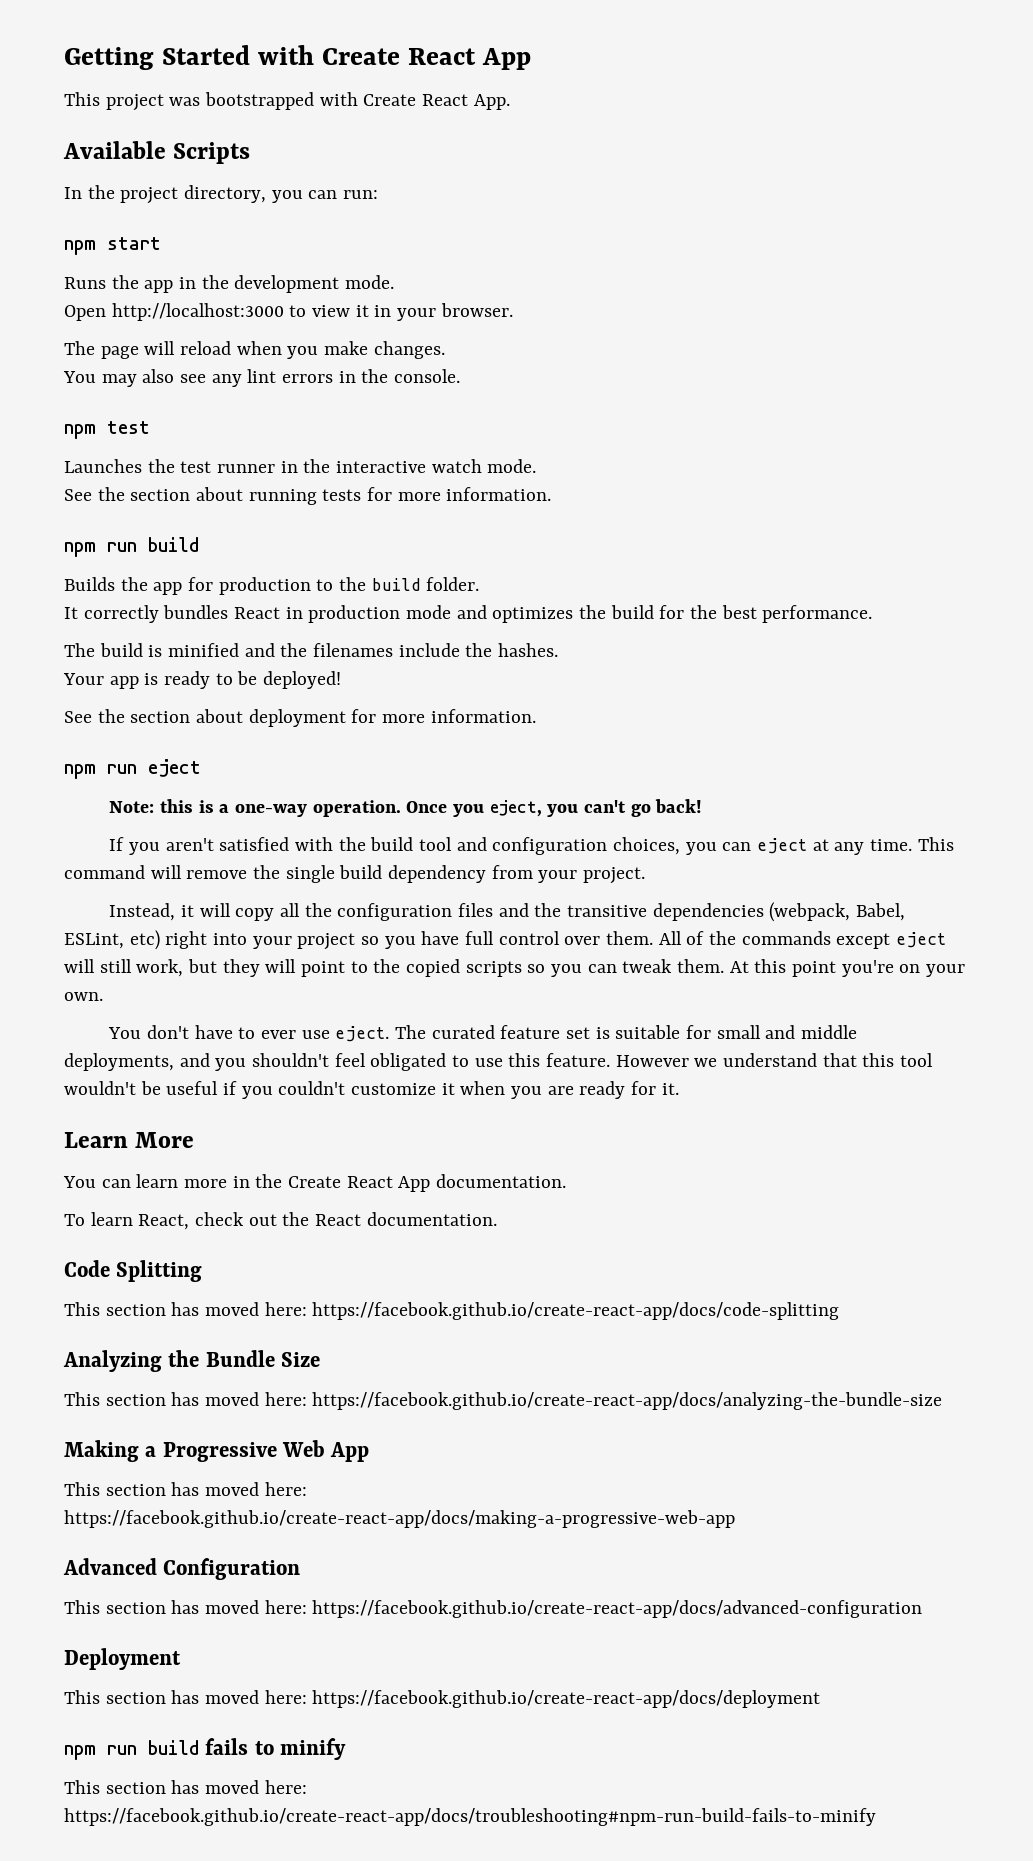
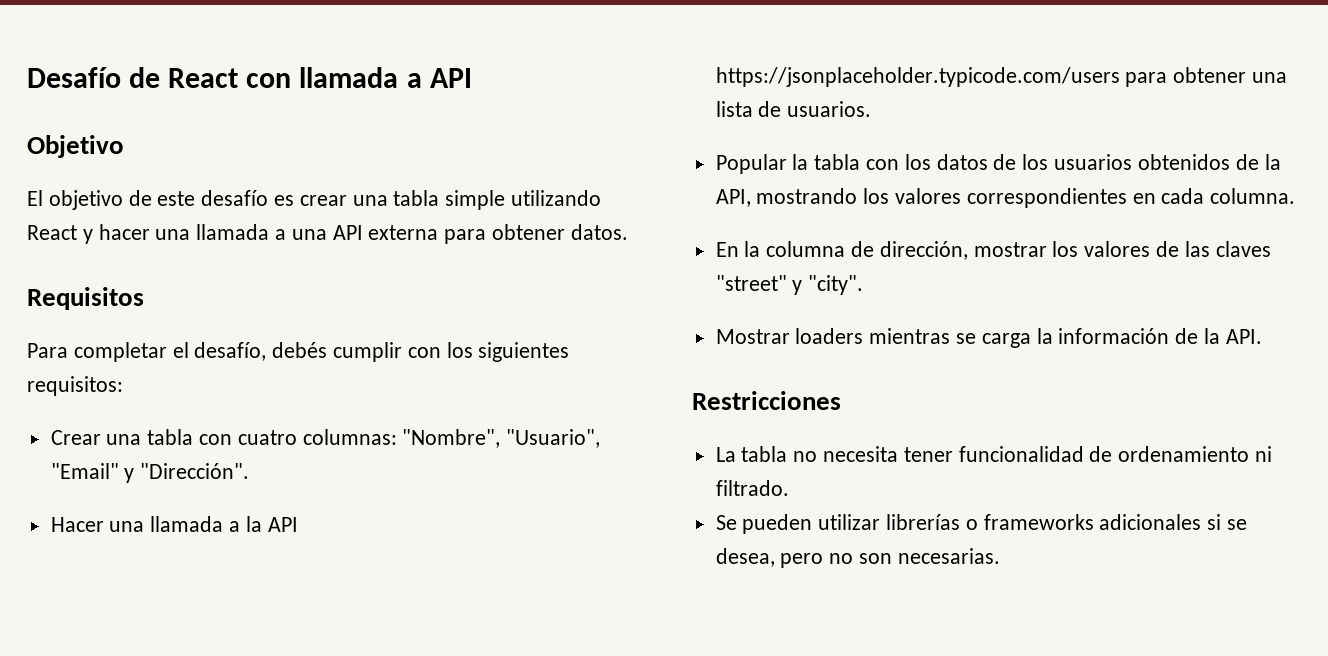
[64,45,531,70] [64,92,510,111] [63,141,251,164] [64,185,379,204] [64,237,161,255] [64,275,395,293] [64,303,513,321] [64,341,445,359] [63,369,461,387] [64,421,150,439] [64,459,537,473] [64,487,552,505] [64,537,199,557] [64,577,480,595] [64,605,873,623] [64,643,559,657] [63,671,342,689] [64,709,536,727] [64,759,201,779] [109,799,703,817] [109,837,954,855] [64,865,646,884] [109,902,905,922] [64,930,947,950] [64,959,966,977] [64,992,103,1001] [108,1025,857,1042] [64,1053,934,1071] [64,1081,679,1099] [64,1132,195,1148] [63,1174,567,1192] [64,1212,497,1230] [64,1260,203,1282] [64,1302,840,1320] [63,1350,321,1372] [64,1392,943,1410] [64,1440,370,1462] [64,1482,307,1496] [64,1510,735,1528] [63,1558,301,1580] [64,1600,923,1618] [64,1648,181,1670] [64,1690,821,1708] [64,1738,347,1760] [64,1780,307,1794] [64,1808,876,1826] Getting Started with Create React App // This project was bootstrapped with Create React App. // Available Scripts // In the project directory, you can run: // npm start // Runs the app in the development mode. // Open http://localhost:3000 to view it in your browser. // The page will reload when you make changes. // You may also see any lint errors in the console. // npm test // Launches the test runner in the interactive watch mode. // See the section about running tests for more information. // npm run build // Builds the app for production to the build folder. // It correctly bundles React in production mode and optimizes the build for the best performance. // The build is minified and the filenames include the hashes. // Your app is ready to be deployed! // See the section about deployment for more information. // npm run eject // Note: this is a one-way operation. Once you eject, you can't go back! // If you aren't satisfied with the build tool and configuration choices, you can eject at any time. This command will remove the single build dependency from your project. // Instead, it will copy all the configuration files and the transitive dependencies (webpack, Babel, ESLint, etc) right into your project so you have full control over them. All of the commands except eject will still work, but they will point to the copied scripts so you can tweak them. At this point you're on your own. // You don't have to ever use eject. The curated feature set is suitable for small and middle deployments, and you shouldn't feel obligated to use this feature. However we understand that this tool wouldn't be useful if you couldn't customize it when you are ready for it. // Learn More // You can learn more in the Create React App documentation. // To learn React, check out the React documentation. // Code Splitting // This section has moved here: https://facebook.github.io/create-react-app/docs/code-splitting // Analyzing the Bundle Size // This section has moved here: https://facebook.github.io/create-react-app/docs/analyzing-the-bundle-size // Making a Progressive Web App // This section has moved here: https://facebook.github.io/create-react-app/docs/making-a-progressive-web-app // Advanced Configuration // This section has moved here: https://facebook.github.io/create-react-app/docs/advanced-configuration // Deployment // This section has moved here: https://facebook.github.io/create-react-app/docs/deployment // npm run build fails to minify // This section has moved here: https://facebook.github.io/create-react-app/docs/troubleshooting#npm-run-build-fails-to-minify -> [27,67,472,88] [27,135,124,158] [27,190,602,210] [27,224,628,244] [27,287,144,310] [27,342,570,362] [27,376,123,396] [50,429,601,448] [50,463,250,483] [50,516,298,532] [715,67,1288,87] [715,101,872,117] [715,154,1281,174] [715,188,1296,208] [715,241,1271,260] [715,275,864,295] [715,328,1262,348] [692,391,841,410] [715,446,1273,462] [715,480,789,496] [715,514,1248,534] [715,548,1000,568] Desafío de React con llamada a API // Objetivo // El objetivo de este desafío es crear una tabla simple utilizando React y hacer una llamada a una API externa para obtener datos. // Requisitos // Para completar el desafío, debés cumplir con los siguientes requisitos: // Crear una tabla con cuatro columnas: "Nombre", "Usuario", "Email" y "Dirección". // Hacer una llamada a la API https://jsonplaceholder.typicode.com/users para obtener una lista de usuarios. // Popular la tabla con los datos de los usuarios obtenidos de la API, mostrando los valores correspondientes en cada columna. // En la columna de dirección, mostrar los valores de las claves "street" y "city". // Mostrar loaders mientras se carga la información de la API. // Restricciones // La tabla no necesita tener funcionalidad de ordenamiento ni filtrado. // Se pueden utilizar librerías o frameworks adicionales si se desea, pero no son necesarias.

